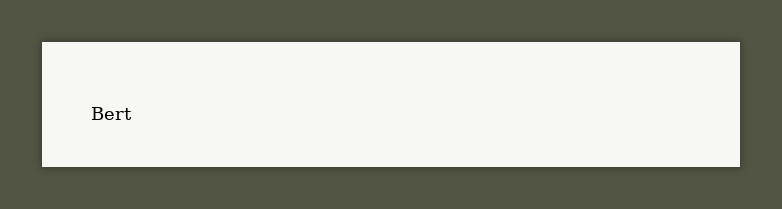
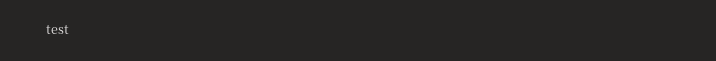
[91,107,132,120] Bert -> [46,25,69,34] test

